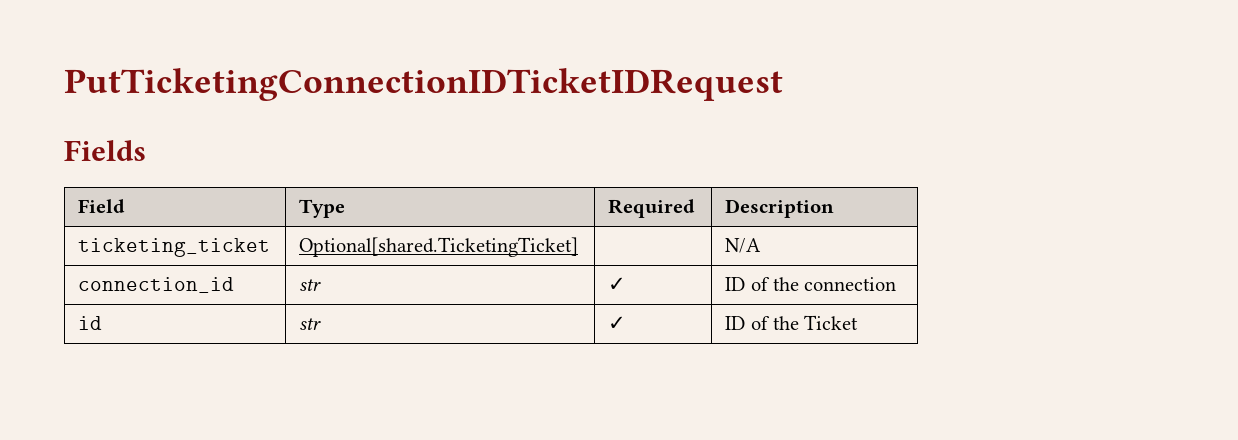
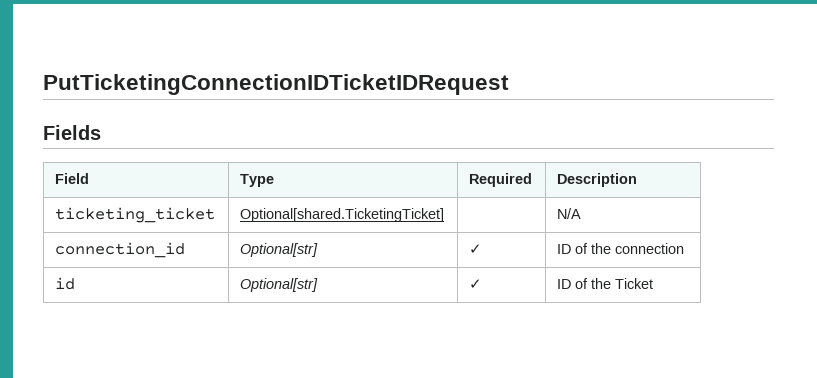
[299,279,322,291] str -> [240,243,319,257] Optional[str]
[299,318,322,330] str -> [240,278,319,292] Optional[str]

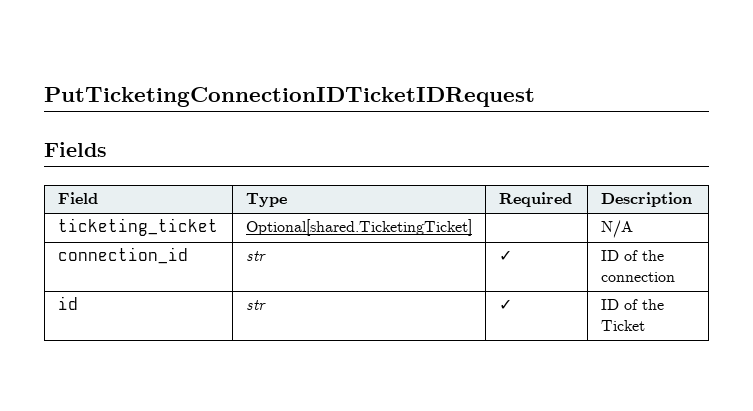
[240,243,319,257] Optional[str] -> [245,251,266,261] str
[240,278,319,292] Optional[str] -> [245,300,266,310] str

